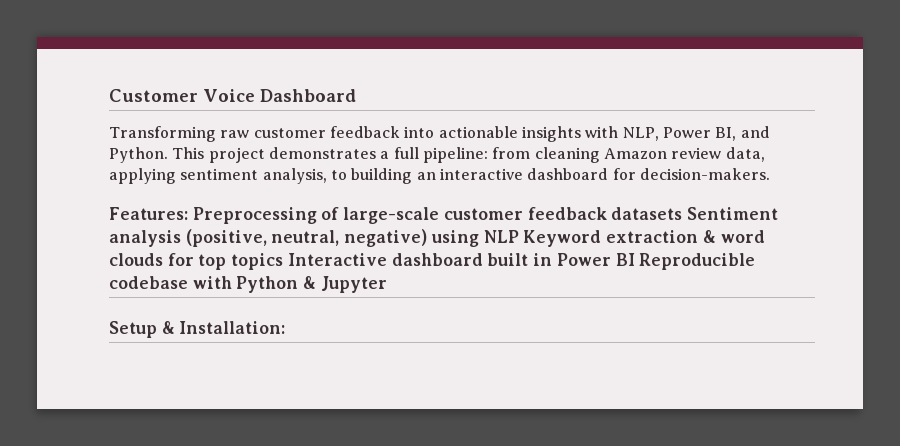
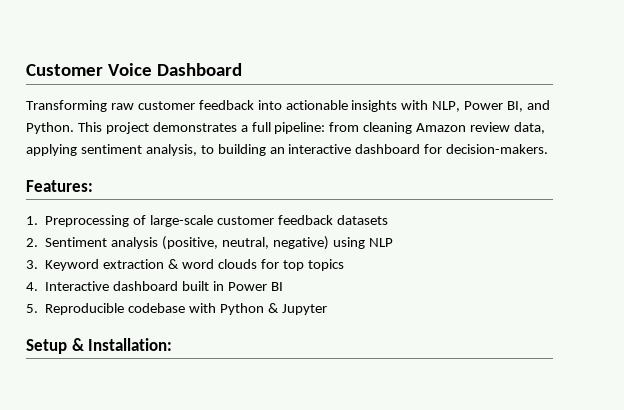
(188, 213) none -> [26,216,38,225] // 1.
(683, 213) none -> [26,238,38,247] // 2.
(519, 236) none -> [26,260,38,269] // 3.
(284, 261) none -> [26,282,38,291] // 4.
(635, 259) none -> [26,304,38,313] // 5.

